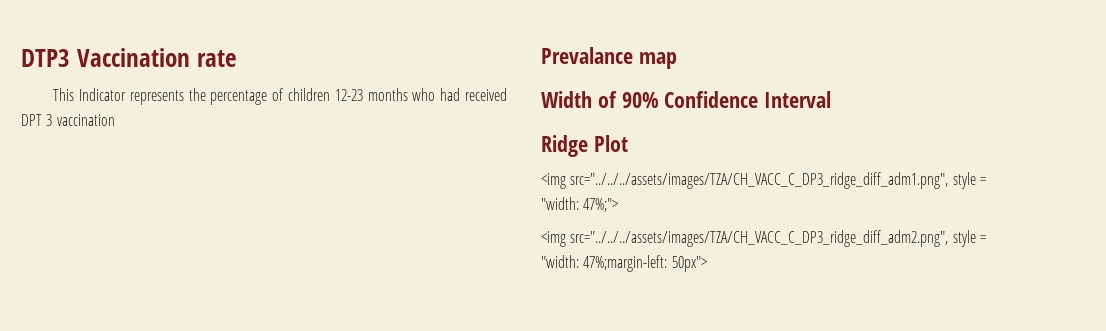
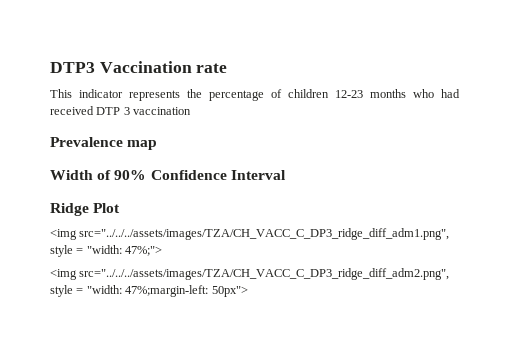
[78,88,126,101] Indicator -> [79,89,123,98] indicator
[21,114,42,126] DPT -> [96,107,121,115] DTP
[541,47,633,64] Prevalance -> [50,137,123,147] Prevalence

